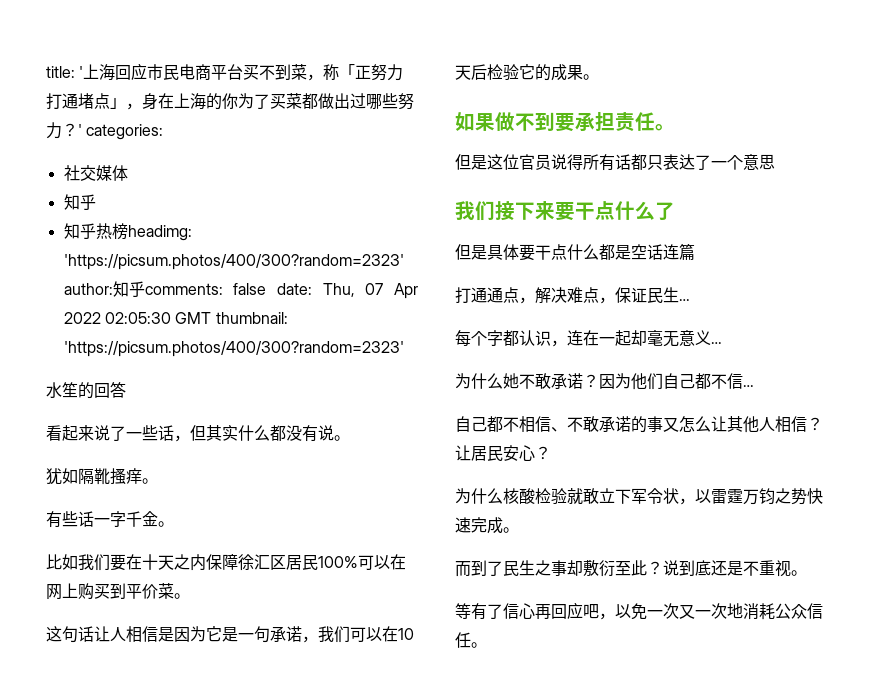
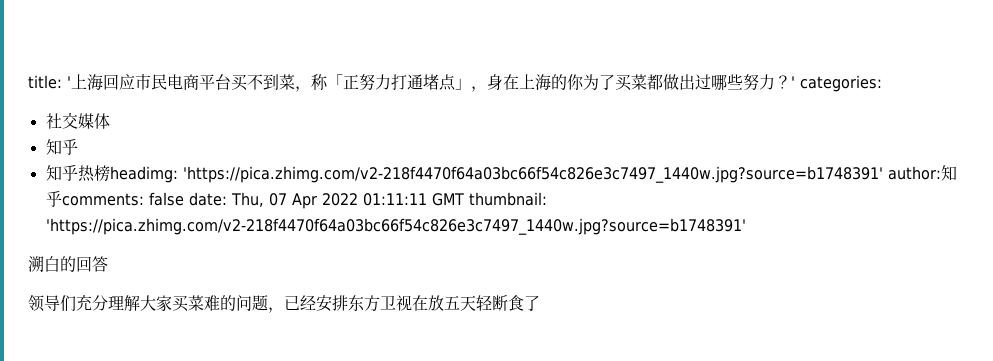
[63,254,404,270] 'https://picsum.photos/400/300?random=2323' -> [182,166,883,183] 'https://pica.zhimg.com/v2-218f4470f64a03bc66f54c826e3c7497_1440w.jpg?source=b1748391'
[104,312,171,324] 02:05:30 -> [362,193,427,206] 01:11:11
[63,341,404,357] [46,382,78,398] 'https://picsum.photos/400/300?random=2323' // 水笙 -> [45,218,746,235] [28,256,60,272] 'https://pica.zhimg.com/v2-218f4470f64a03bc66f54c826e3c7497_1440w.jpg?source=b1748391' // 溯白
[46,425,350,442] [46,468,158,485] [46,511,174,528] [46,554,406,571] [46,583,190,600] [46,626,414,643] [455,64,599,81] [455,111,675,132] [455,154,775,171] [455,201,675,221] [455,243,695,261] [455,287,690,304] [455,330,722,347] [455,373,754,390] [455,416,823,433] [455,445,551,462] [455,488,823,505] [455,517,519,534] [455,559,807,577] [455,602,823,620] [455,632,487,648] 看起来说了一些话，但其实什么都没有说。 // 犹如隔靴搔痒。 // 有些话一字千金。 // 比如我们要在十天之内保障徐汇区居民100%可以在网上购买到平价菜。 // 这句话让人相信是因为它是一句承诺，我们可以在10天后检验它的成果。 // 如果做不到要承担责任。 // 但是这位官员说得所有话都只表达了一个意思 // 我们接下来要干点什么了 // 但是具体要干点什么都是空话连篇 // 打通通点，解决难点，保证民生… // 每个字都认识，连在一起却毫无意义… // 为什么她不敢承诺？因为他们自己都不信… // 自己都不相信、不敢承诺的事又怎么让其他人相信？让居民安心？ // 为什么核酸检验就敢立下军令状，以雷霆万钧之势快速完成。 // 而到了民生之事却敷衍至此？说到底还是不重视。 // 等有了信心再回应吧，以免一次又一次地消耗公众信任。 -> [28,295,540,313] 领导们充分理解大家买菜难的问题，已经安排东方卫视在放五天轻断食了

